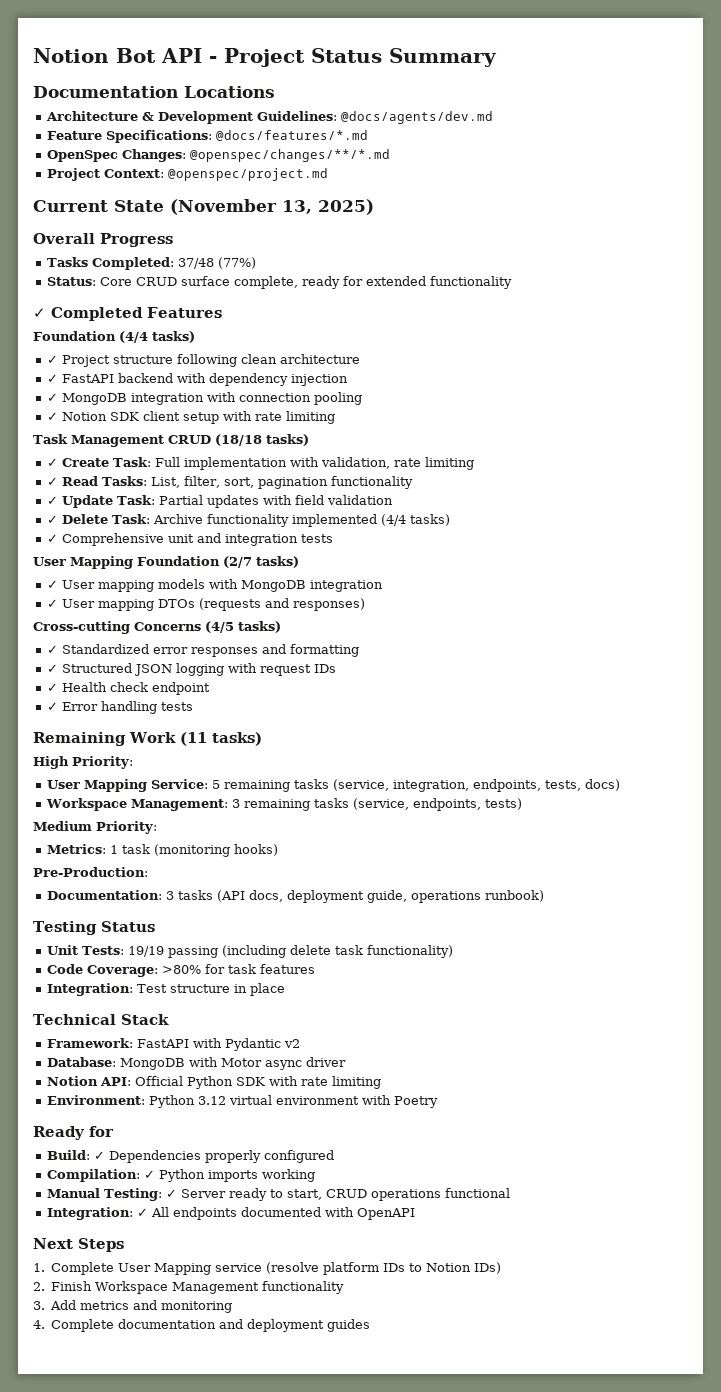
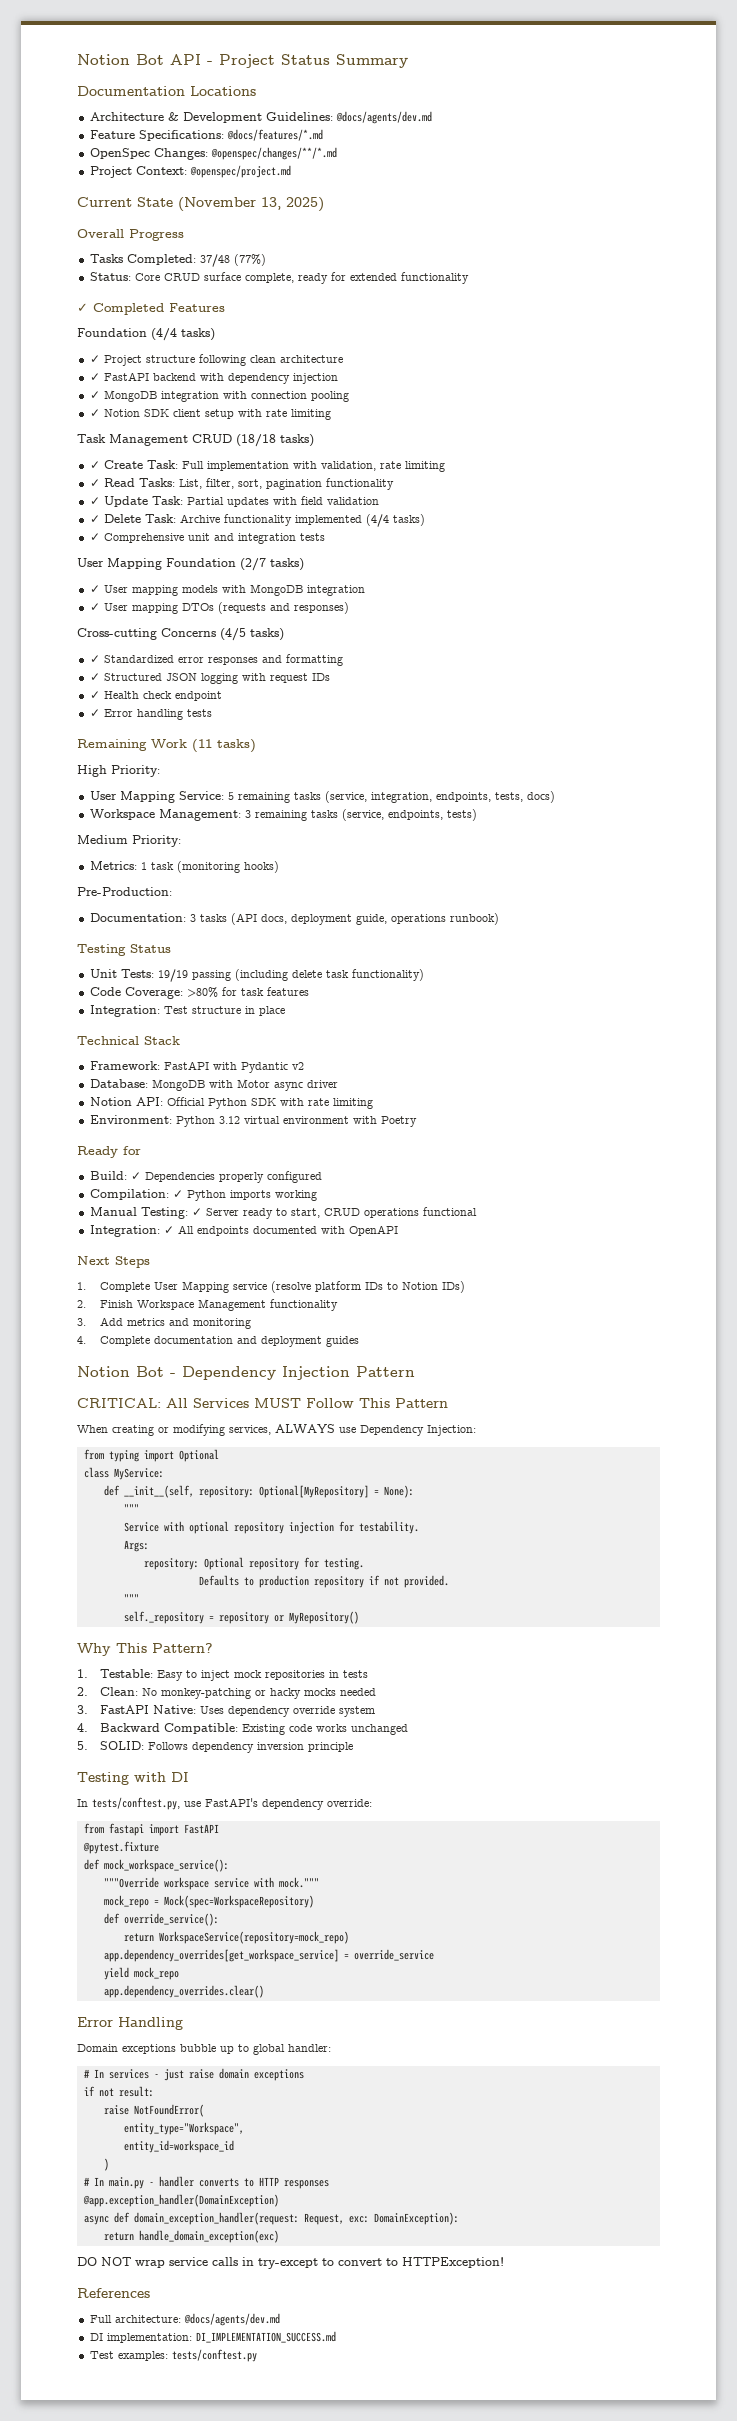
(371, 1325) none -> [77,1366,415,1380] [77,1398,448,1408] [77,1424,476,1436] [83,1449,219,1462] [83,1467,164,1480] [103,1485,414,1498] [123,1504,139,1513] [123,1521,419,1534] [123,1540,149,1552] [143,1557,364,1570] [198,1575,449,1588] [123,1594,139,1603] [123,1611,359,1624] [77,1643,213,1656] [77,1669,368,1681] [77,1687,376,1699] [77,1705,375,1717] [77,1723,408,1735] [77,1741,353,1753] [77,1772,189,1785] [77,1797,372,1810] [83,1823,219,1836] [82,1841,159,1854] [83,1859,229,1872] [103,1877,319,1890] [103,1895,314,1908] [103,1913,219,1926] [123,1931,349,1944] [103,1949,434,1962] [103,1967,179,1980] [103,1985,264,1998] [77,2017,183,2030] [77,2044,331,2055] [83,2068,304,2081] [83,2086,154,2097] [103,2104,204,2117] [123,2122,244,2135] [123,2140,234,2153] [103,2158,109,2171] [83,2176,329,2189] [82,2194,279,2207] [83,2212,459,2225] [103,2230,279,2243] [77,2257,504,2269] [77,2288,150,2298] [89,2313,280,2326] [89,2331,336,2343] [89,2349,257,2362] // Notion Bot - Dependency Injection Pattern // CRITICAL: All Services MUST Follow This Pattern // When creating or modifying services, ALWAYS use Dependency Injection: // from typing import Optional // class MyService: // def __init__(self, repository: Optional[MyRepository] = None): // """ // Service with optional repository injection for testability. // Args: // repository: Optional repository for testing. // Defaults to production repository if not provided. // """ // self._repository = repository or MyRepository() // Why This Pattern? // 1. Testable: Easy to inject mock repositories in tests // 2. Clean: No monkey-patching or hacky mocks needed // 3. FastAPI Native: Uses dependency override system // 4. Backward Compatible: Existing code works unchanged // 5. SOLID: Follows dependency inversion principle // Testing with DI // In tests/conftest.py, use FastAPI's dependency override: // from fastapi import FastAPI // @pytest.fixture // def mock_workspace_service(): // """Override workspace service with mock.""" // mock_repo = Mock(spec=WorkspaceRepository) // def override_service(): // return WorkspaceService(repository=mock_repo) // app.dependency_overrides[get_workspace_service] = override_service // yield mock_repo // app.dependency_overrides.clear() // Error Handling // Domain exceptions bubble up to global handler: // # In services - just raise domain exceptions // if not result: // raise NotFoundError( // entity_type="Workspace", // entity_id=workspace_id // ) // # In main.py - handler converts to HTTP responses // @app.exception_handler(DomainException) // async def domain_exception_handler(request: Request, exc: DomainException): // return handle_domain_exception(exc) // DO NOT wrap service calls in try-except to convert to HTTPException! // References // Full architecture: @docs/agents/dev.md // DI implementation: DI_IMPLEMENTATION_SUCCESS.md // Test examples: tests/conftest.py

